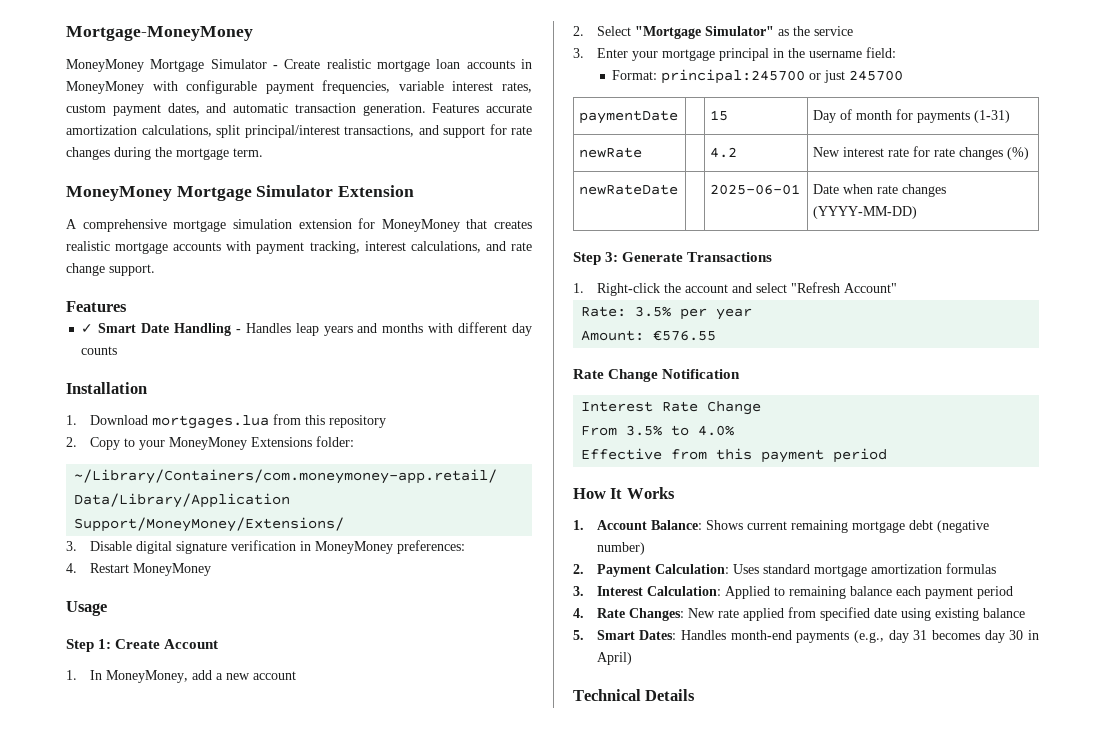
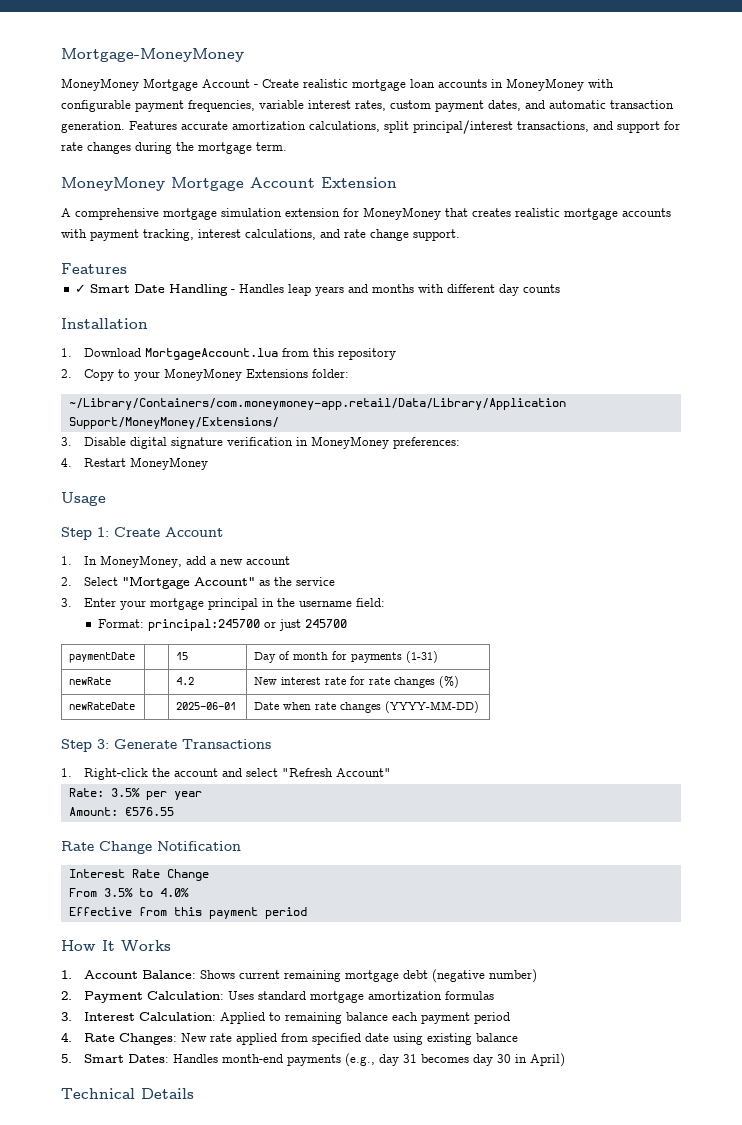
[210,59,267,69] Simulator -> [202,79,250,88] Account
[256,185,334,197] Simulator -> [250,177,315,188] Account
[151,415,269,429] mortgages.lua -> [144,348,278,360] MortgageAccount.lua
[704,26,774,36] Simulator" -> [193,577,255,586] Account"

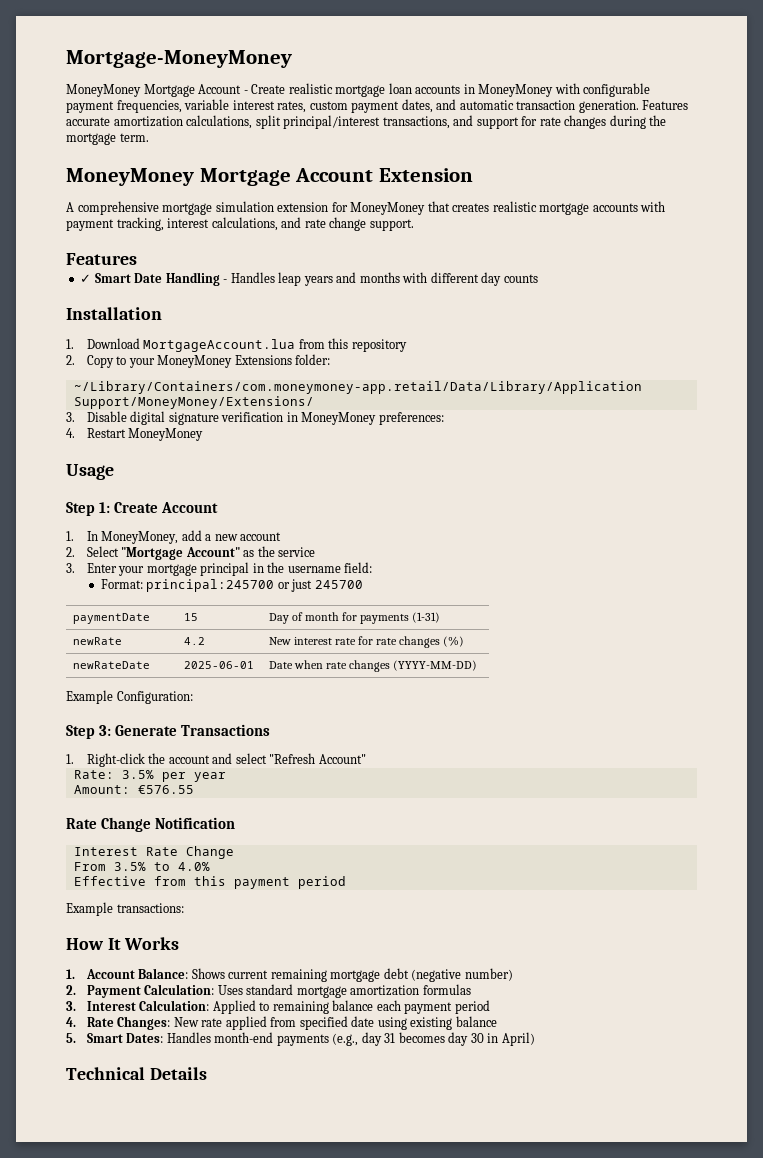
(480, 707) none -> [66,690,193,704] // Example Configuration:
(307, 913) none -> [66,902,184,916] // Example transactions:

